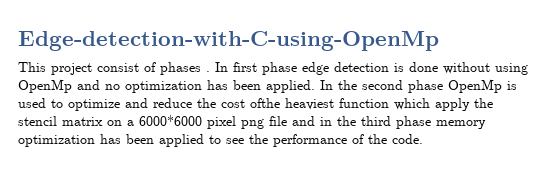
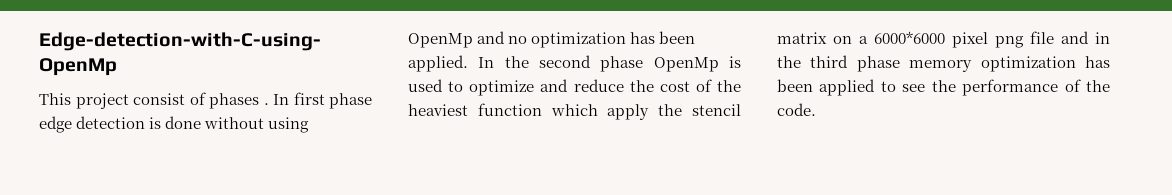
[250,98,280,108] ofthe -> [695,79,741,92] of the

